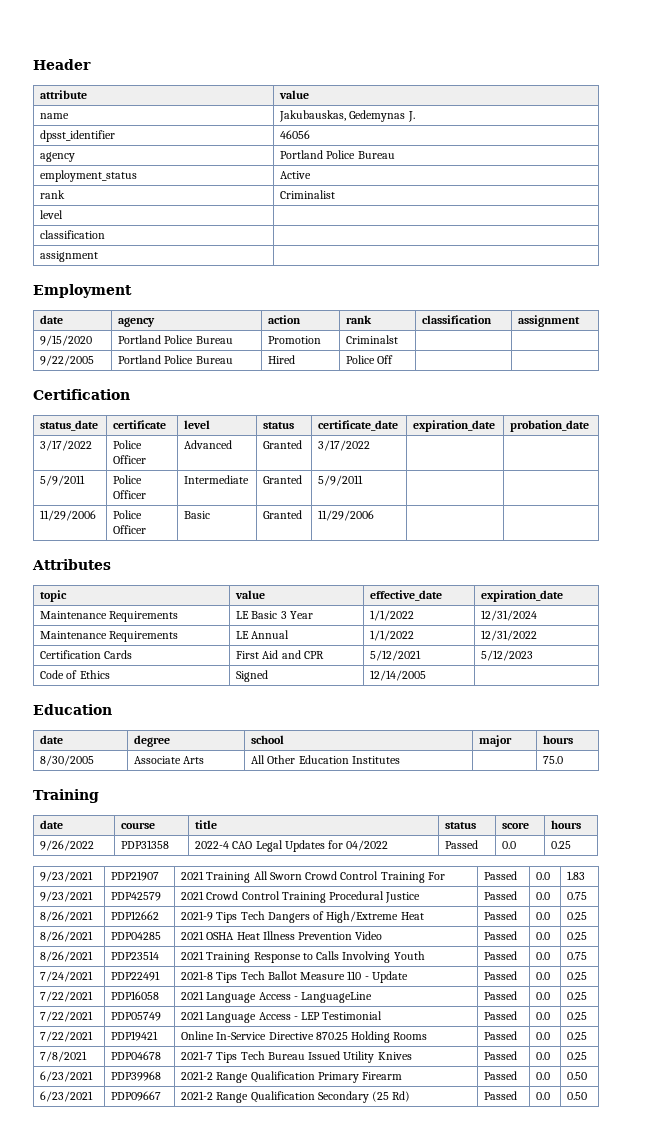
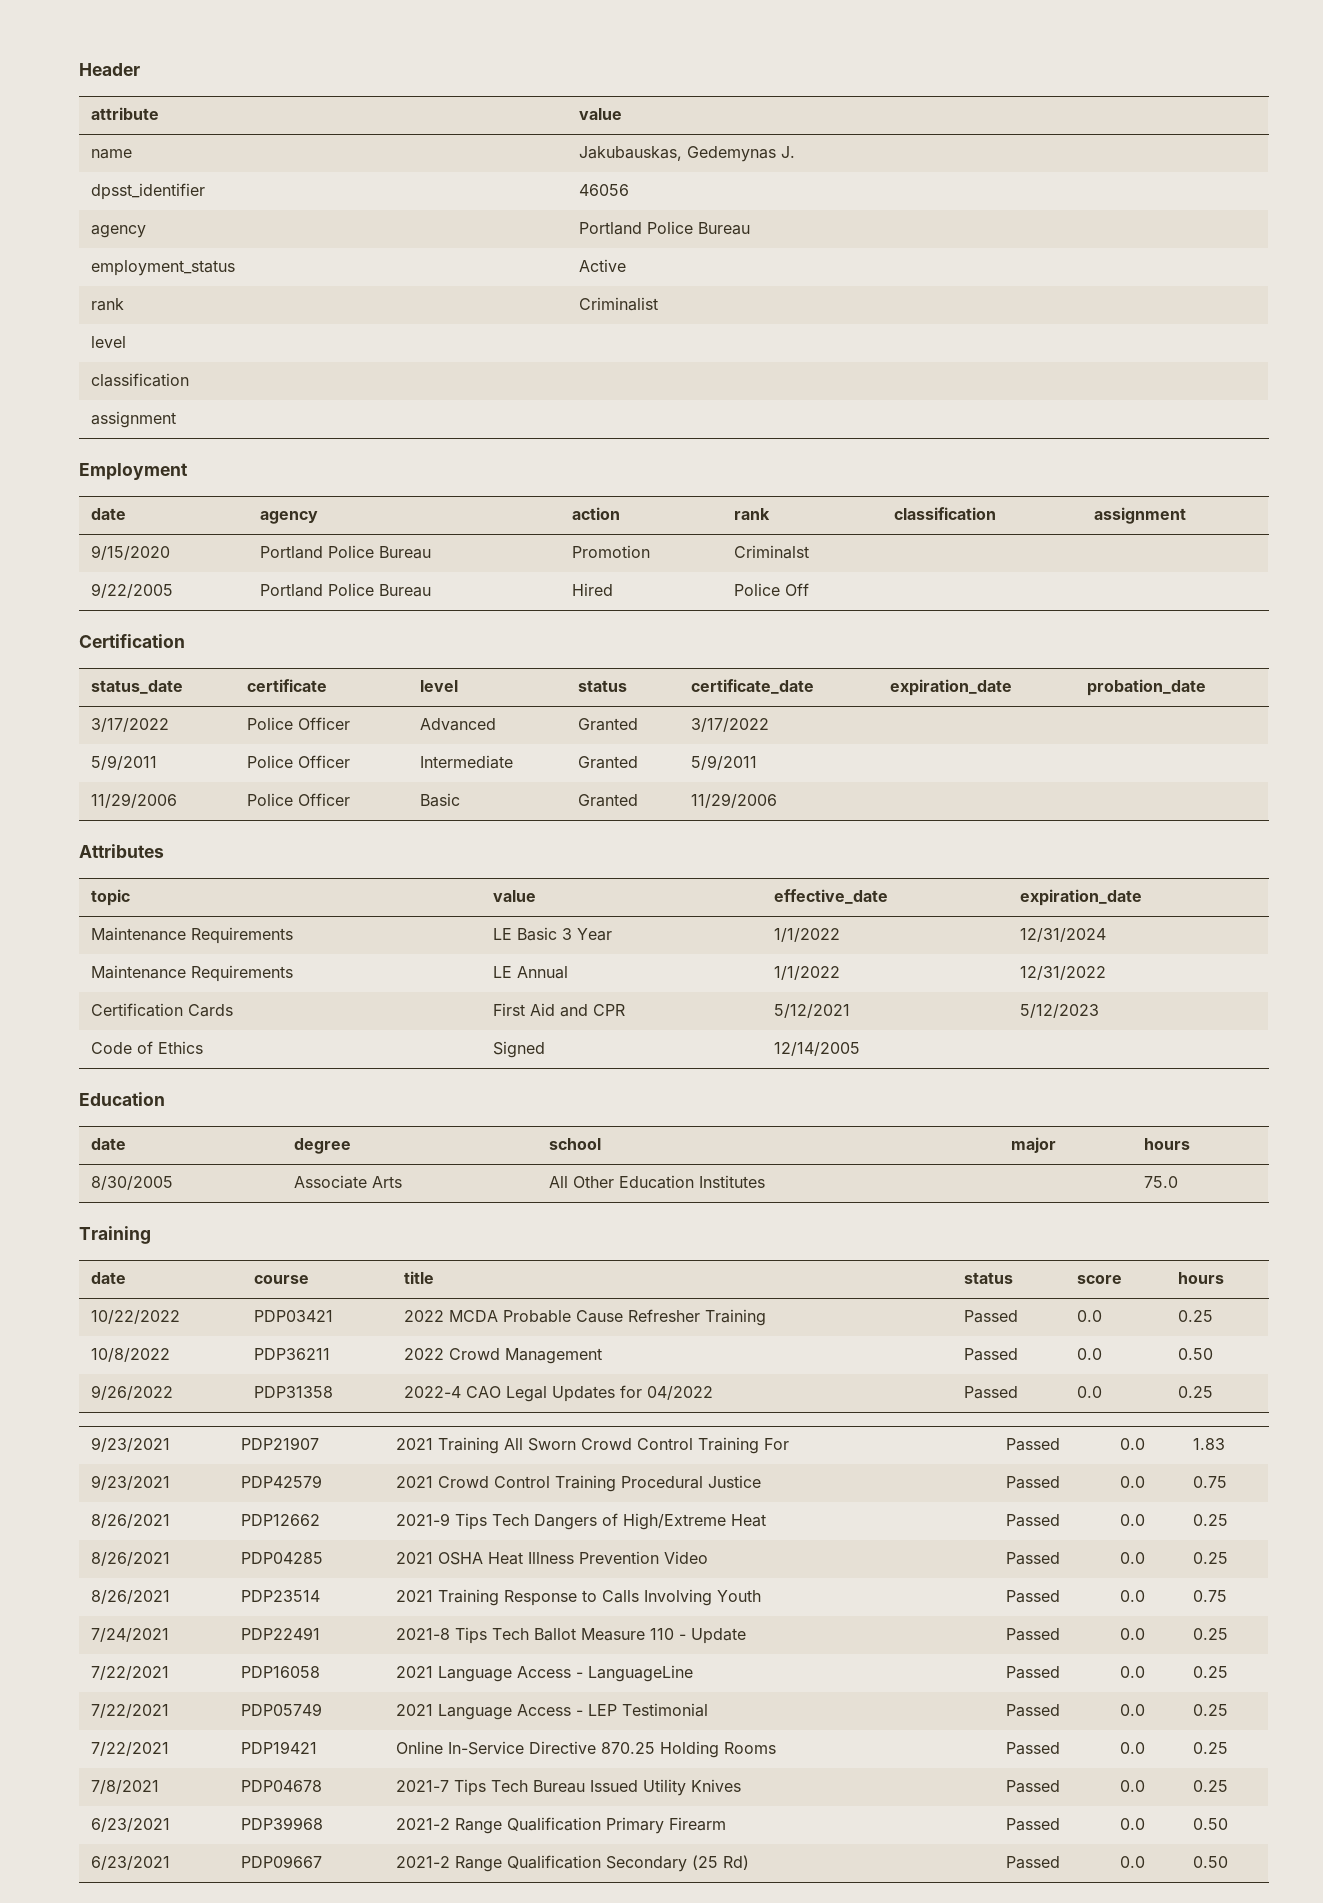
(582, 824) none -> [91,1310,181,1324] [254,1310,334,1322] [404,1309,767,1326] [964,1310,1019,1323] [1077,1310,1103,1322] [1178,1310,1214,1322] [91,1348,171,1362] [254,1348,331,1360] [404,1348,603,1364] [964,1348,1019,1361] [1077,1348,1103,1360] [1178,1348,1214,1360] // 10/22/2022 | PDP03421 | 2022 MCDA Probable Cause Refresher Training | Passed | 0.0 | 0.25 // 10/8/2022 | PDP36211 | 2022 Crowd Management | Passed | 0.0 | 0.50

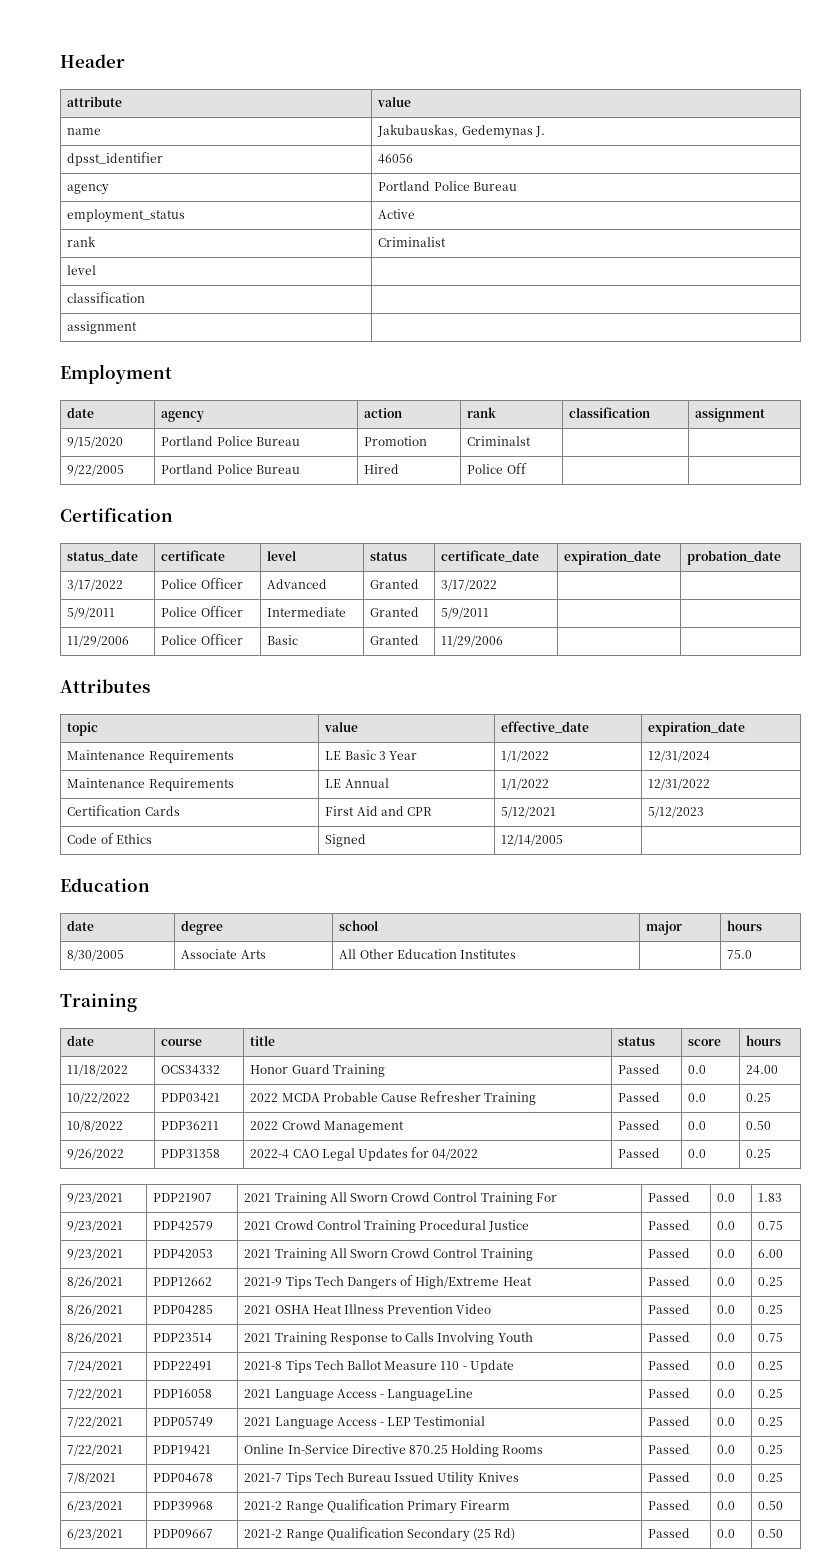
(1225, 1278) none -> [67,1064,129,1076] [161,1065,221,1075] [250,1064,385,1077] [618,1064,661,1074] [688,1065,707,1074] [746,1065,779,1075] // 11/18/2022 | OCS34332 | Honor Guard Training | Passed | 0.0 | 24.00
(1228, 1482) none -> [67,1248,124,1260] [153,1249,214,1259] [244,1248,533,1261] [648,1248,691,1258] [717,1249,736,1258] [758,1249,784,1258] // 9/23/2021 | PDP42053 | 2021 Training All Sworn Crowd Control Training | Passed | 0.0 | 6.00

